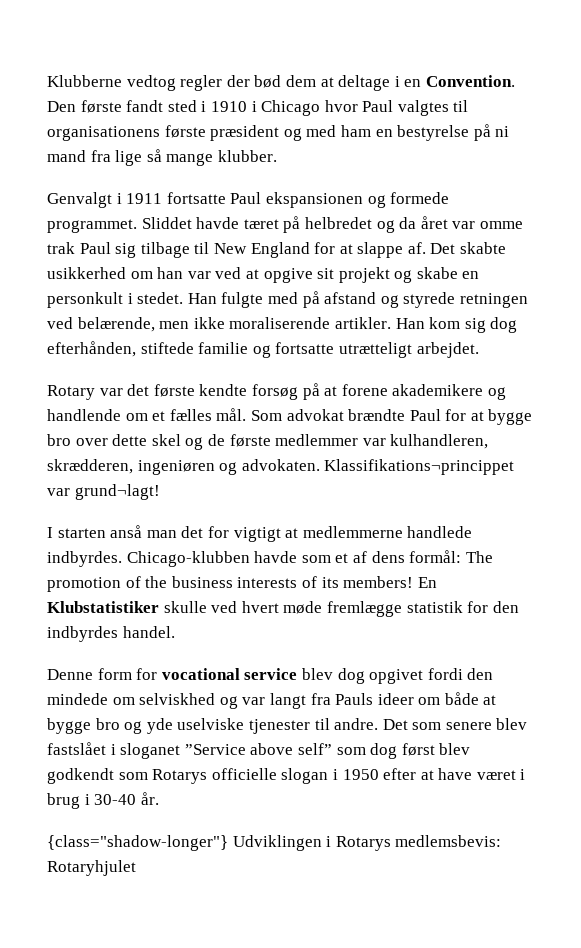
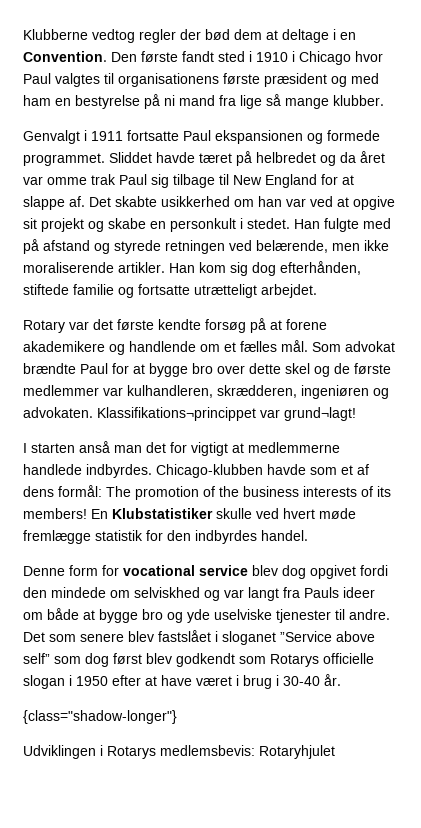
(228, 843) none -> (177, 717) //

